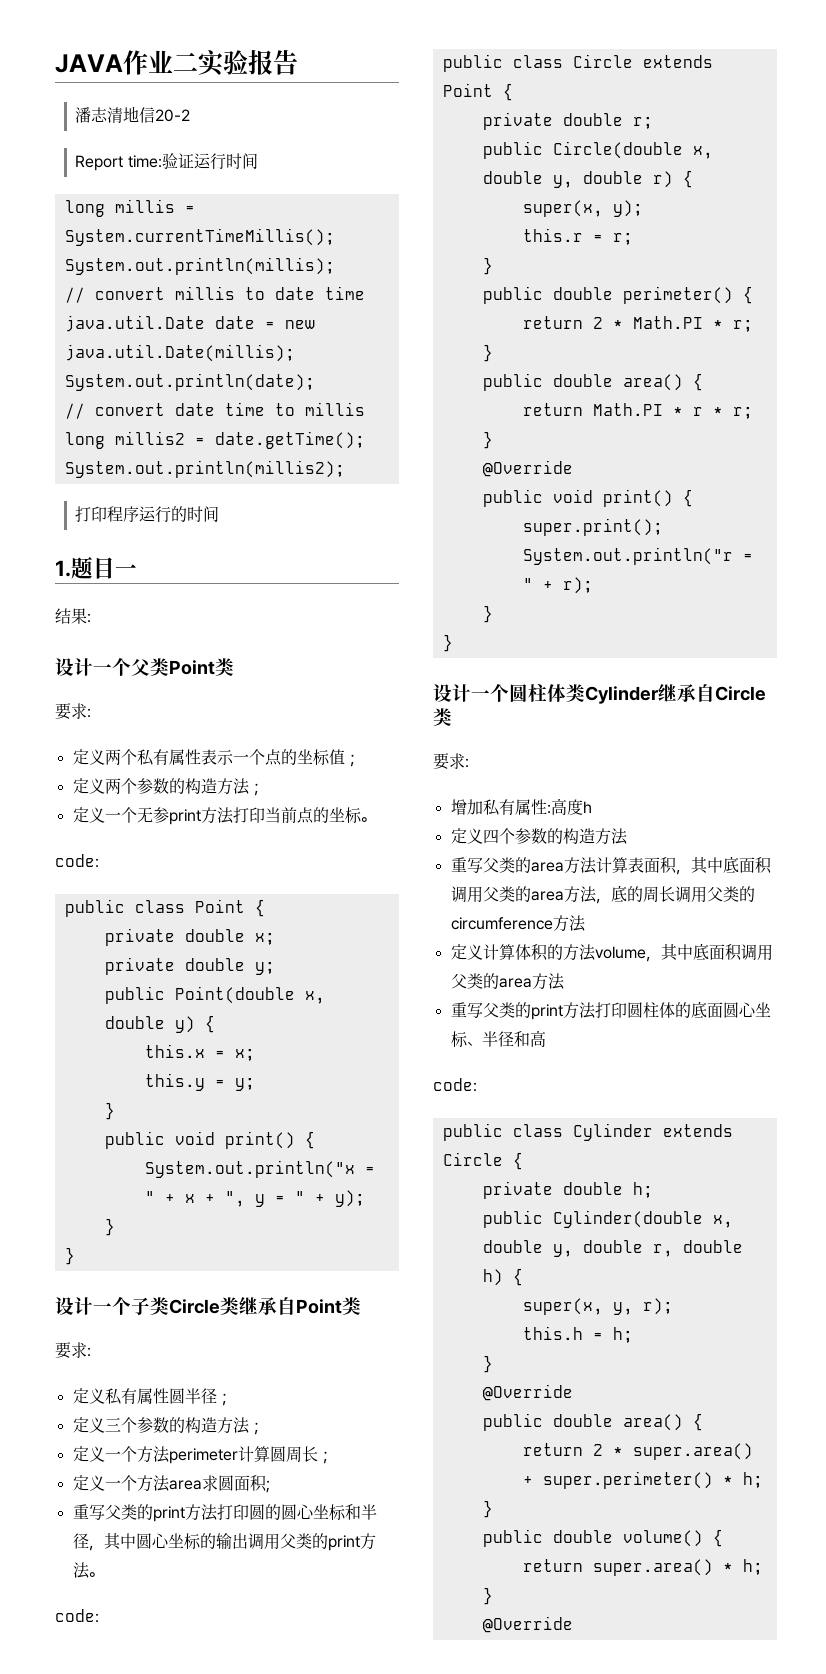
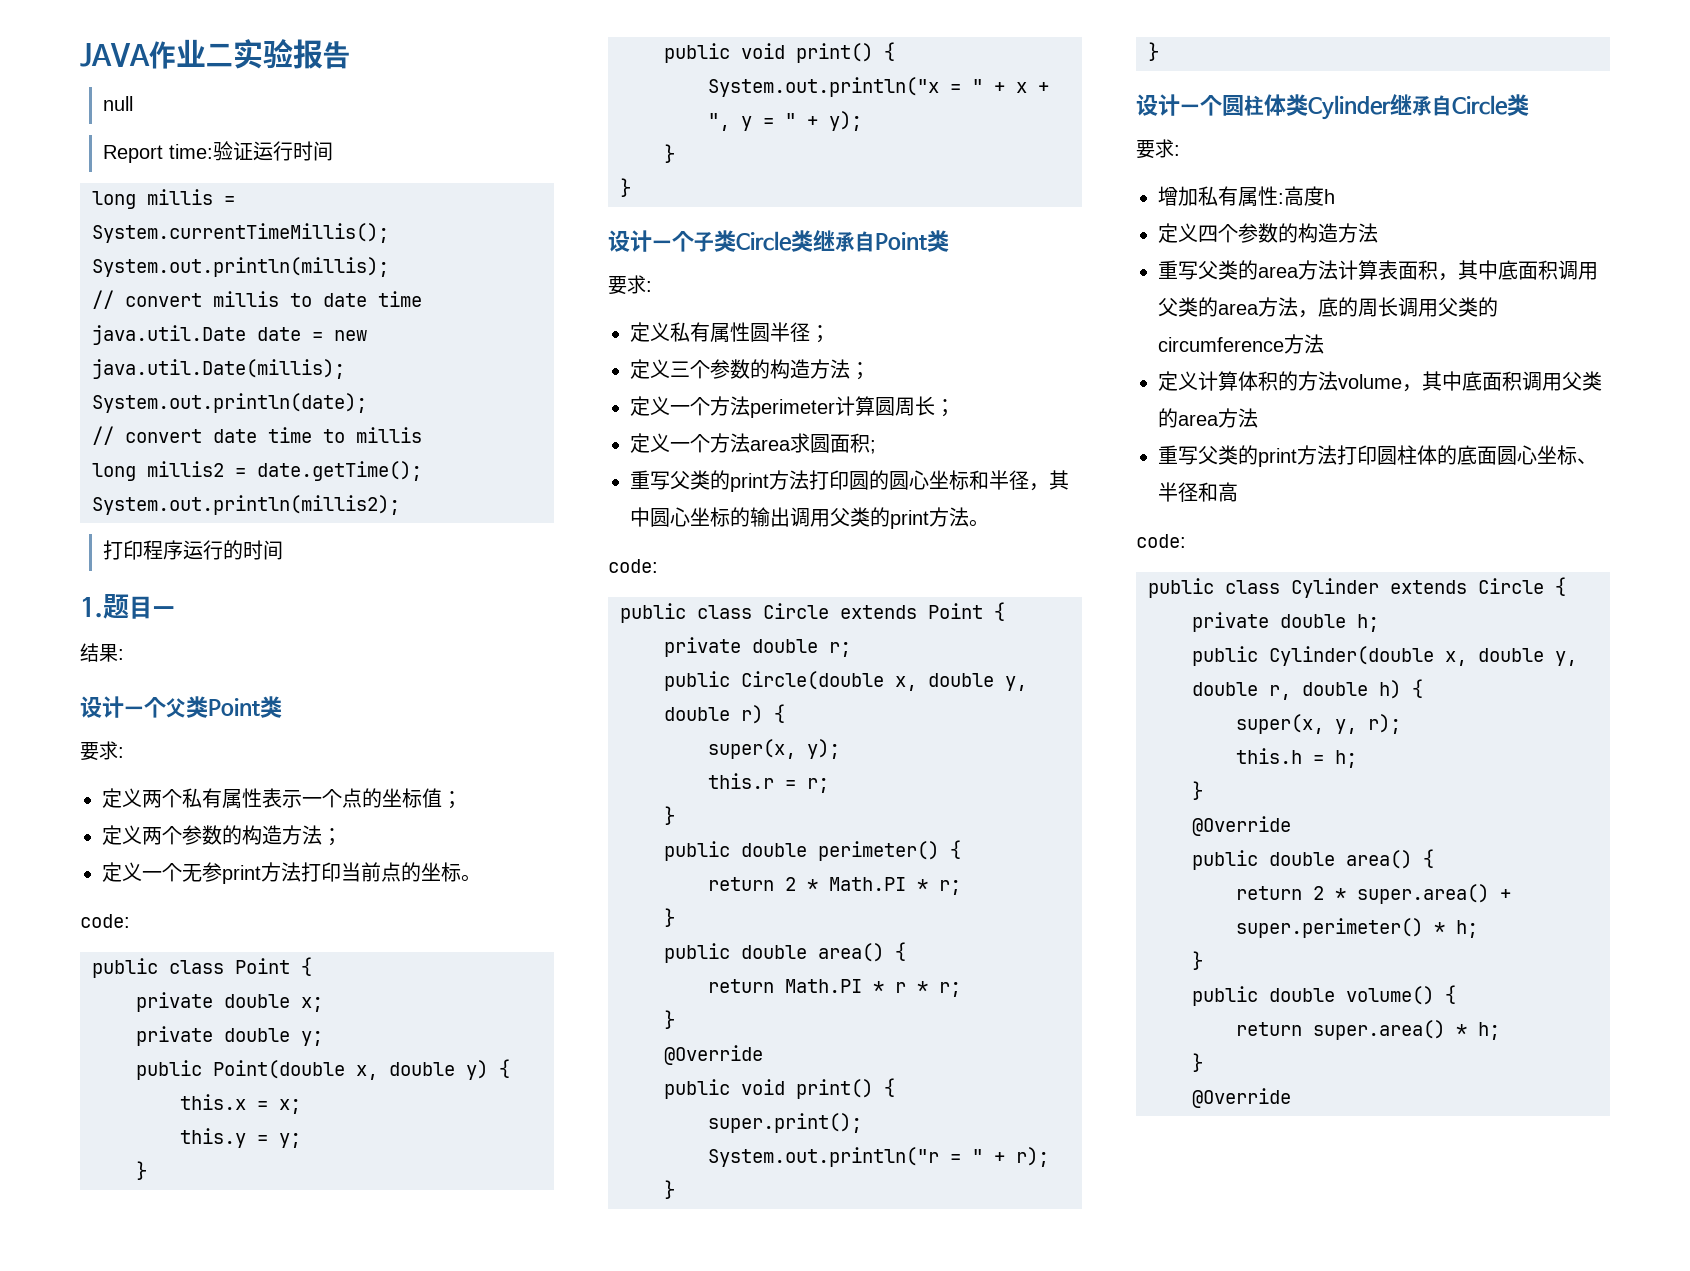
[75,106,191,123] 潘志清地信20-2 -> [102,96,133,111] null

